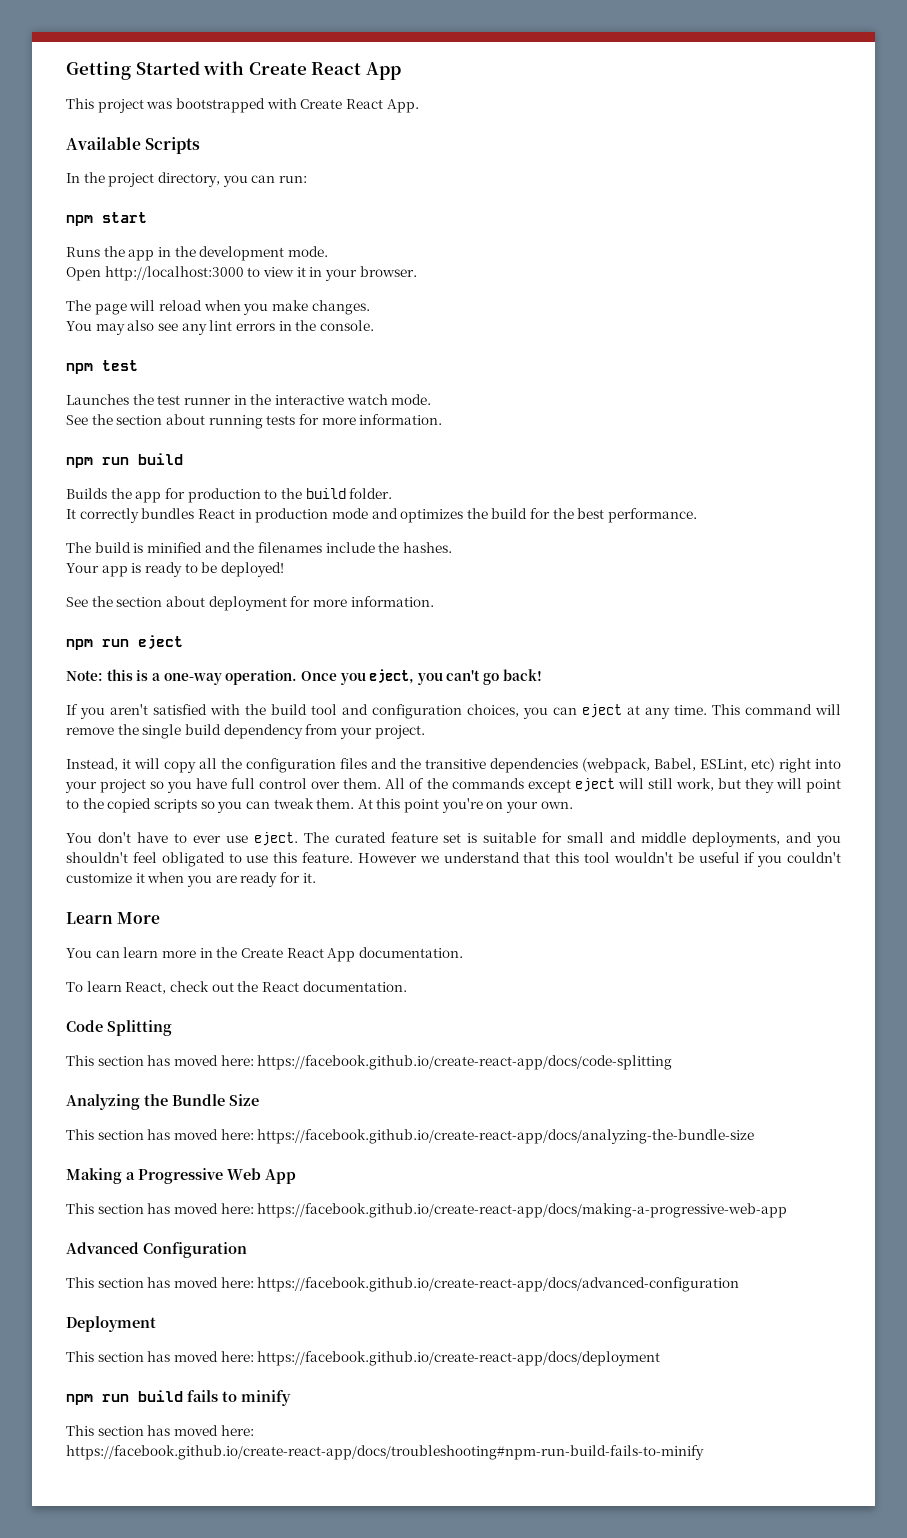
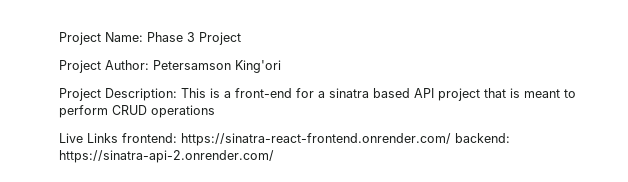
[66,61,401,80] [66,98,419,113] [66,136,201,154] [66,172,307,187] [66,212,147,226] [66,246,328,261] [66,266,417,281] [66,300,370,315] [66,320,374,335] [66,360,138,374] [66,394,432,405] [66,414,443,429] [66,453,183,468] [66,488,393,503] [66,508,698,523] [66,542,452,553] [66,562,284,577] [66,596,434,611] [66,635,183,650] [66,669,542,685] [66,704,841,719] [66,724,425,739] [66,758,841,773] [65,778,841,793] [66,798,573,813] [66,832,842,847] [66,852,842,867] [66,872,316,887] [66,912,161,924] [66,947,463,962] [66,981,407,994] [66,1020,172,1036] [66,1055,673,1070] [66,1094,259,1110] [66,1129,755,1144] [66,1168,296,1184] [66,1203,788,1218] [66,1242,247,1258] [66,1277,740,1292] [66,1316,156,1332] [66,1351,661,1366] [66,1390,291,1406] [66,1425,254,1436] [66,1445,704,1460] Getting Started with Create React App // This project was bootstrapped with Create React App. // Available Scripts // In the project directory, you can run: // npm start // Runs the app in the development mode. // Open http://localhost:3000 to view it in your browser. // The page will reload when you make changes. // You may also see any lint errors in the console. // npm test // Launches the test runner in the interactive watch mode. // See the section about running tests for more information. // npm run build // Builds the app for production to the build folder. // It correctly bundles React in production mode and optimizes the build for the best performance. // The build is minified and the filenames include the hashes. // Your app is ready to be deployed! // See the section about deployment for more information. // npm run eject // Note: this is a one-way operation. Once you eject, you can't go back! // If you aren't satisfied with the build tool and configuration choices, you can eject at any time. This command will remove the single build dependency from your project. // Instead, it will copy all the configuration files and the transitive dependencies (webpack, Babel, ESLint, etc) right into your project so you have full control over them. All of the commands except eject will still work, but they will point to the copied scripts so you can tweak them. At this point you're on your own. // You don't have to ever use eject. The curated feature set is suitable for small and middle deployments, and you shouldn't feel obligated to use this feature. However we understand that this tool wouldn't be useful if you couldn't customize it when you are ready for it. // Learn More // You can learn more in the Create React App documentation. // To learn React, check out the React documentation. // Code Splitting // This section has moved here: https://facebook.github.io/create-react-app/docs/code-splitting // Analyzing the Bundle Size // This section has moved here: https://facebook.github.io/create-react-app/docs/analyzing-the-bundle-size // Making a Progressive Web App // This section has moved here: https://facebook.github.io/create-react-app/docs/making-a-progressive-web-app // Advanced Configuration // This section has moved here: https://facebook.github.io/create-react-app/docs/advanced-configuration // Deployment // This section has moved here: https://facebook.github.io/create-react-app/docs/deployment // npm run build fails to minify // This section has moved here: https://facebook.github.io/create-react-app/docs/troubleshooting#npm-run-build-fails-to-minify -> [59,32,241,45] [59,60,281,73] [59,88,576,101] [59,105,215,118] [59,133,510,146] [59,150,274,163] Project Name: Phase 3 Project // Project Author: Petersamson King'ori // Project Description: This is a front-end for a sinatra based API project that is meant to perform CRUD operations // Live Links frontend: https://sinatra-react-frontend.onrender.com/ backend: https://sinatra-api-2.onrender.com/

